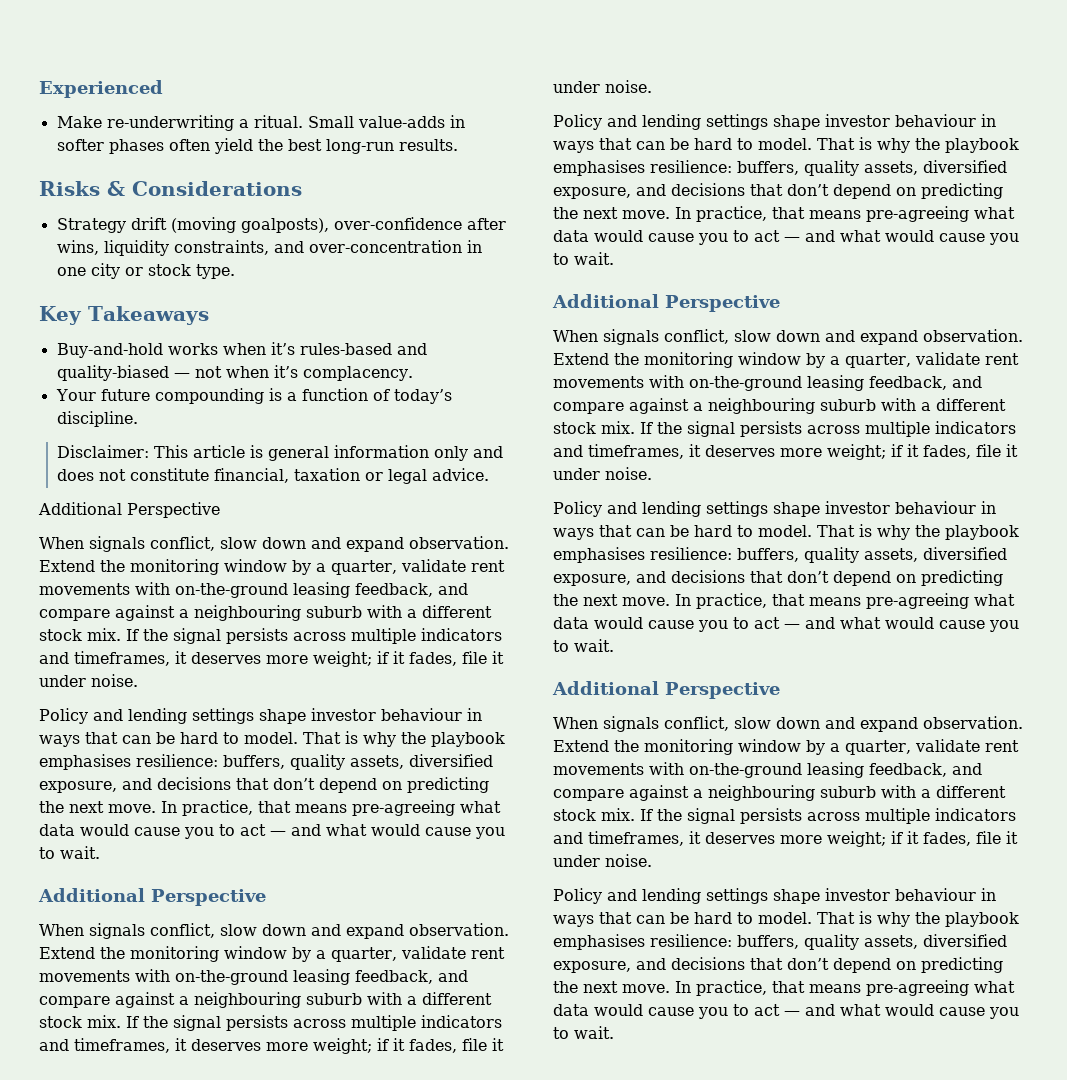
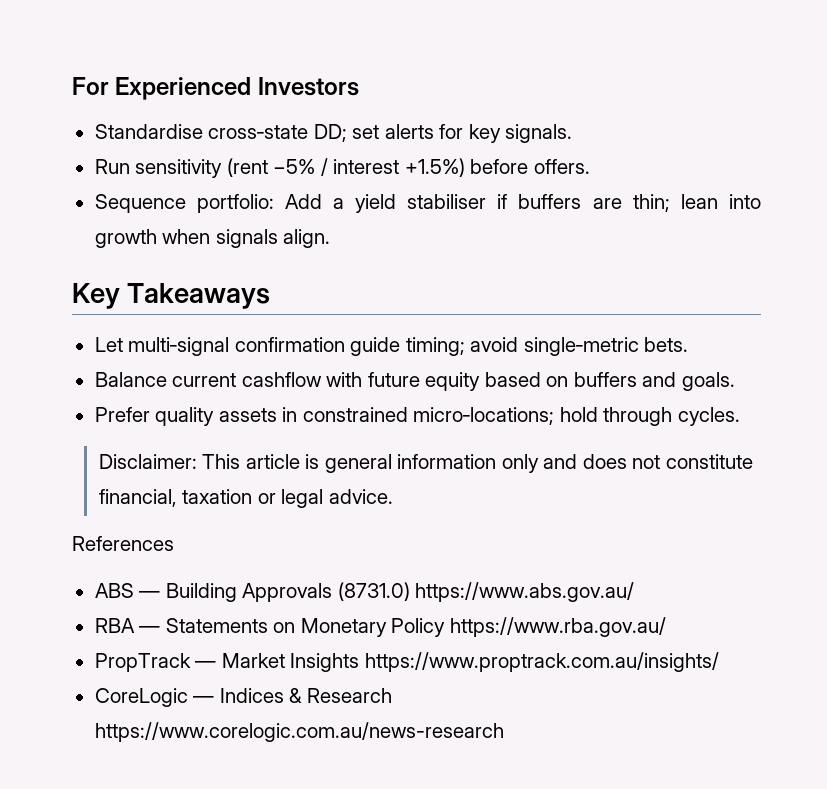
(39, 89) none -> [72,77,109,95] For
[56,115,465,131] [56,138,458,154] [39,181,302,196] [56,217,506,233] [56,240,482,256] [56,263,235,279] [39,306,209,325] [56,342,427,358] [56,365,413,381] [55,388,452,404] [56,411,138,427] // Make re‑underwriting a ritual. Small value‑adds in softer phases often yield the best long‑run results. // Risks & Considerations // Strategy drift (moving goalposts), over‑confidence after wins, liquidity constraints, and over‑concentration in one city or stock type. // Key Takeaways // Buy‑and‑hold works when it’s rules‑based and quality‑biased — not when it’s complacency. // Your future compounding is a function of today’s discipline. -> [257,77,359,96] [94,124,573,143] [94,158,590,178] [94,194,761,213] [94,229,331,248] [72,283,271,309] [94,337,689,356] [94,372,735,391] [94,407,740,426] Investors // Standardise cross‑state DD; set alerts for key signals. // Run sensitivity (rent −5% / interest +1.5%) before offers. // Sequence portfolio: Add a yield stabiliser if buffers are thin; lean into growth when signals align. // Key Takeaways // Let multi‑signal confirmation guide timing; avoid single‑metric bets. // Balance current cashflow with future equity based on buffers and goals. // Prefer quality assets in constrained micro‑locations; hold through cycles.
[38,502,220,518] [39,536,509,552] [39,559,505,575] [39,582,468,598] [39,605,492,621] [39,628,502,644] [39,651,504,667] [39,674,138,687] [39,708,482,724] [39,731,505,747] [39,754,493,770] [39,777,489,793] [39,800,501,816] [39,824,505,839] [39,846,100,859] [38,888,266,906] [39,923,509,939] [39,946,505,962] [39,969,468,985] [39,992,492,1008] [39,1015,502,1031] [39,1038,504,1054] [553,80,652,93] [553,114,996,130] [553,137,1019,153] [553,160,1007,176] [553,183,1003,199] [553,206,1015,222] [553,230,1019,245] [553,252,614,265] [552,294,780,312] [553,329,1023,345] [553,352,1019,368] [553,375,982,391] [553,398,1006,414] [553,421,1016,437] [553,444,1018,460] [553,467,652,480] [553,501,996,517] [553,524,1019,540] [553,547,1007,563] [553,570,1003,586] [553,593,1015,609] [553,617,1019,632] [553,639,614,652] [552,681,780,699] [553,716,1023,732] [553,739,1019,755] [553,762,982,778] [553,785,1006,801] [553,808,1016,824] [553,831,1018,847] [553,854,652,867] [553,888,996,904] [553,911,1019,927] [553,934,1007,950] [553,957,1003,973] [553,980,1015,996] [553,1004,1019,1019] [553,1026,614,1039] Additional Perspective // When signals conflict, slow down and expand observation. Extend the monitoring window by a quarter, validate rent movements with on‑the‑ground leasing feedback, and compare against a neighbouring suburb with a different stock mix. If the signal persists across multiple indicators and timeframes, it deserves more weight; if it fades, file it under noise. // Policy and lending settings shape investor behaviour in ways that can be hard to model. That is why the playbook emphasises resilience: buffers, quality assets, diversified exposure, and decisions that don’t depend on predicting the next move. In practice, that means pre‑agreeing what data would cause you to act — and what would cause you to wait. // Additional Perspective // When signals conflict, slow down and expand observation. Extend the monitoring window by a quarter, validate rent movements with on‑the‑ground leasing feedback, and compare against a neighbouring suburb with a different stock mix. If the signal persists across multiple indicators and timeframes, it deserves more weight; if it fades, file it under noise. // Policy and lending settings shape investor behaviour in ways that can be hard to model. That is why the playbook emphasises resilience: buffers, quality assets, diversified exposure, and decisions that don’t depend on predicting the next move. In practice, that means pre‑agreeing what data would cause you to act — and what would cause you to wait. // Additional Perspective // When signals conflict, slow down and expand observation. Extend the monitoring window by a quarter, validate rent movements with on‑the‑ground leasing feedback, and compare against a neighbouring suburb with a different stock mix. If the signal persists across multiple indicators and timeframes, it deserves more weight; if it fades, file it under noise. // Policy and lending settings shape investor behaviour in ways that can be hard to model. That is why the playbook emphasises resilience: buffers, quality assets, diversified exposure, and decisions that don’t depend on predicting the next move. In practice, that means pre‑agreeing what data would cause you to act — and what would cause you to wait. // Additional Perspective // When signals conflict, slow down and expand observation. Extend the monitoring window by a quarter, validate rent movements with on‑the‑ground leasing feedback, and compare against a neighbouring suburb with a different stock mix. If the signal persists across multiple indicators and timeframes, it deserves more weight; if it fades, file it under noise. // Policy and lending settings shape investor behaviour in ways that can be hard to model. That is why the playbook emphasises resilience: buffers, quality assets, diversified exposure, and decisions that don’t depend on predicting the next move. In practice, that means pre‑agreeing what data would cause you to act — and what would cause you to wait. -> [72,536,174,551] [94,582,635,602] [94,617,666,637] [94,652,719,672] [94,688,392,707] [94,722,504,742] References // ABS — Building Approvals (8731.0) https://www.abs.gov.au/ // RBA — Statements on Monetary Policy https://www.rba.gov.au/ // PropTrack — Market Insights https://www.proptrack.com.au/insights/ // CoreLogic — Indices & Research https://www.corelogic.com.au/news-research

